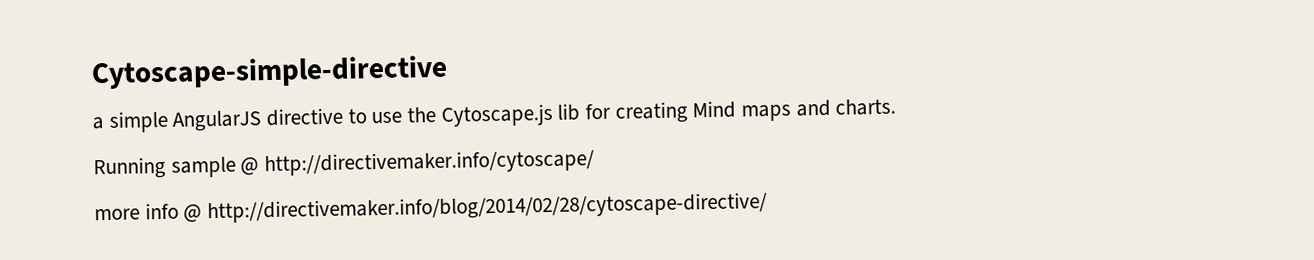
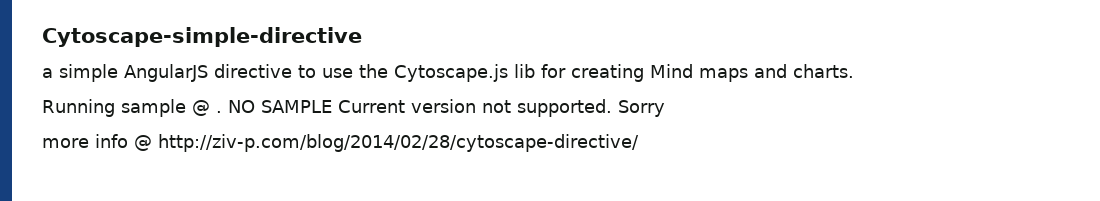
[264,149,596,177] http://directivemaker.info/cytoscape/ -> [215,99,665,117] . NO SAMPLE Current version not supported. Sorry
[207,191,769,224] http://directivemaker.info/blog/2014/02/28/cytoscape-directive/ -> [158,134,639,152] http://ziv-p.com/blog/2014/02/28/cytoscape-directive/

